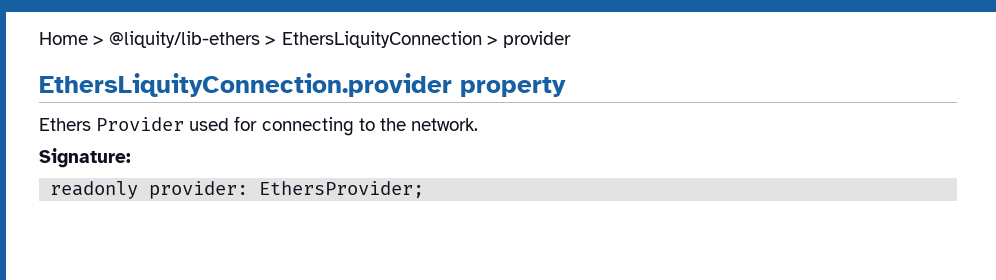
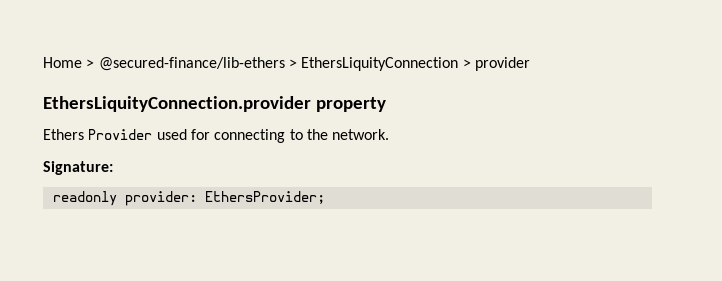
[109,31,261,48] @liquity/lib-ethers -> [98,57,285,71] @secured-finance/lib-ethers

